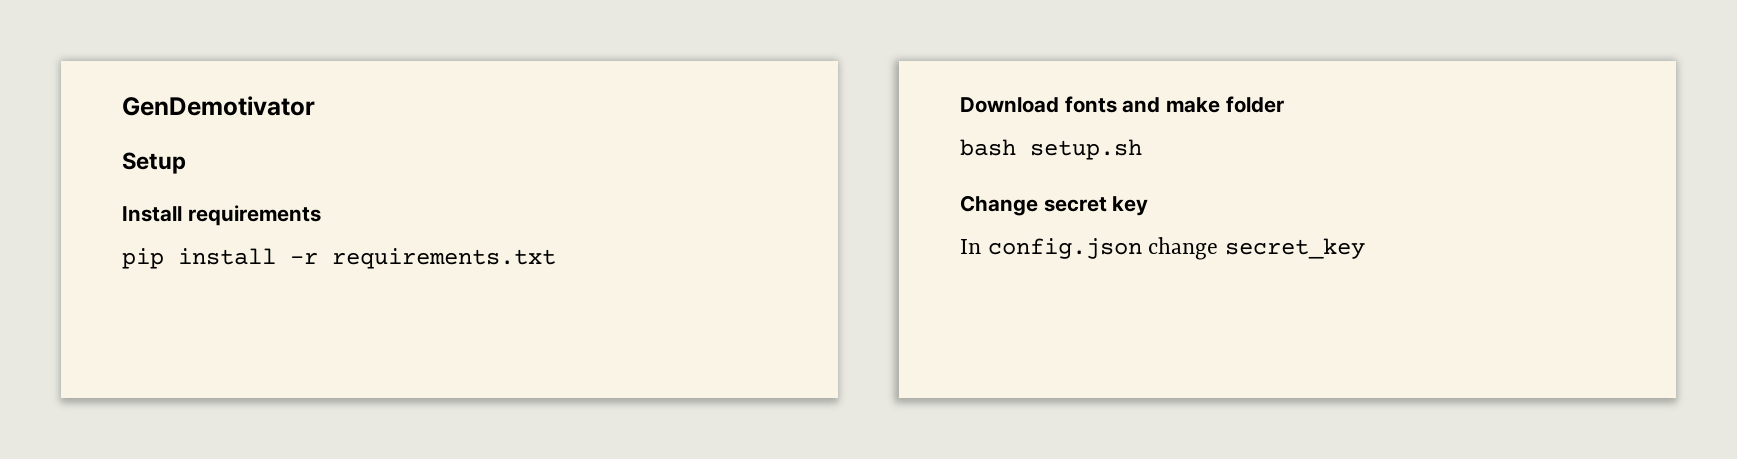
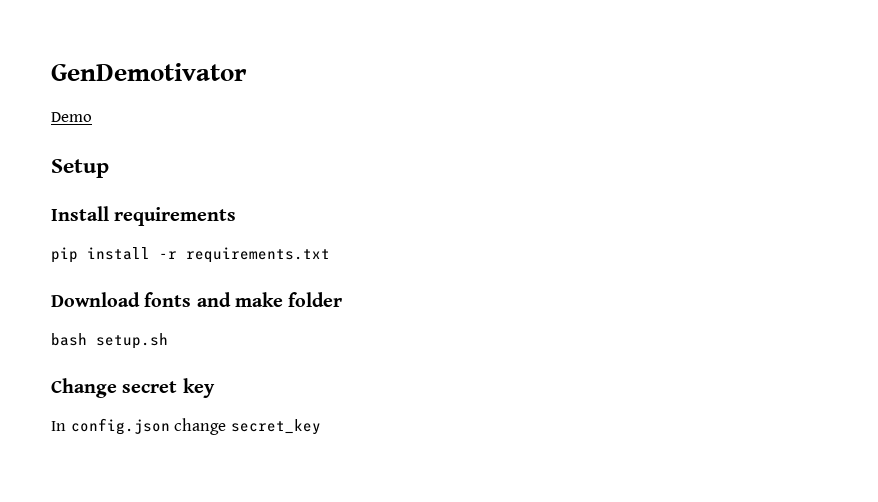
(315, 106) none -> [51,112,92,122] // Demo

